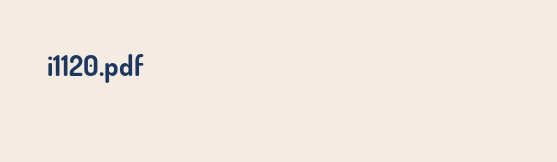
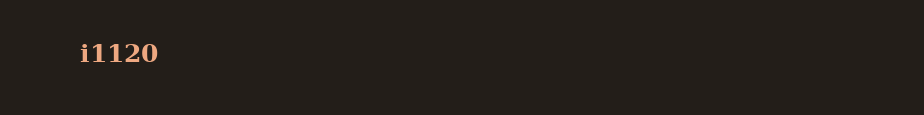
[47,54,144,83] i1120.pdf -> [80,44,158,62] i1120

